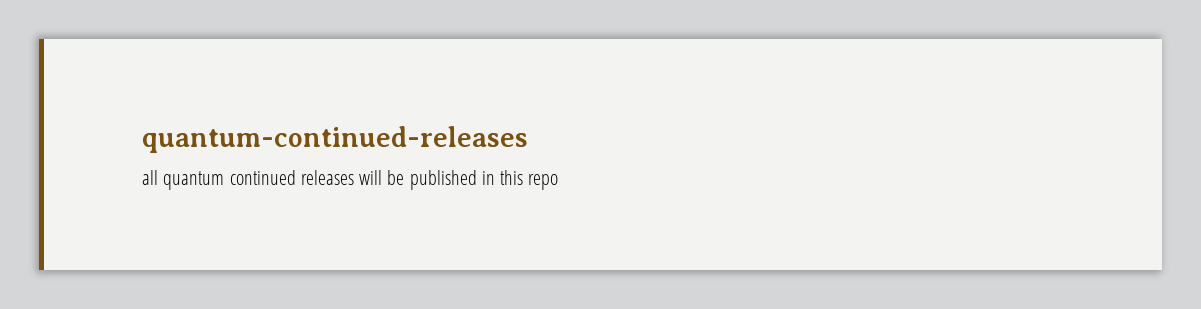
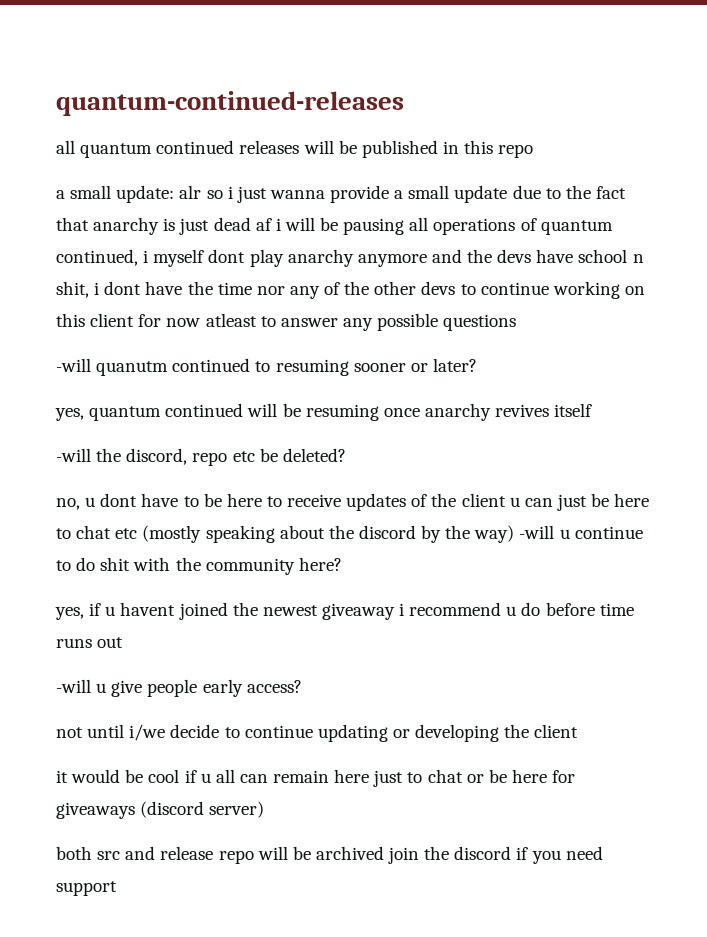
(559, 182) none -> [56,185,626,203] [56,217,613,235] [56,249,644,267] [56,281,645,299] [56,313,517,331] [56,358,477,376] [55,403,593,421] [56,448,346,466] [56,493,650,511] [56,525,643,543] [56,557,342,575] [55,602,634,620] [56,637,124,648] [56,679,302,697] [56,724,579,742] [56,769,576,787] [56,801,265,819] [56,846,603,864] [56,881,117,896] // a small update: alr so i just wanna provide a small update due to the fact that anarchy is just dead af i will be pausing all operations of quantum continued, i myself dont play anarchy anymore and the devs have school n shit, i dont have the time nor any of the other devs to continue working on this client for now atleast to answer any possible questions // -will quanutm continued to resuming sooner or later? // yes, quantum continued will be resuming once anarchy revives itself // -will the discord, repo etc be deleted? // no, u dont have to be here to receive updates of the client u can just be here to chat etc (mostly speaking about the discord by the way) -will u continue to do shit with the community here? // yes, if u havent joined the newest giveaway i recommend u do before time runs out // -will u give people early access? // not until i/we decide to continue updating or developing the client // it would be cool if u all can remain here just to chat or be here for giveaways (discord server) // both src and release repo will be archived join the discord if you need support

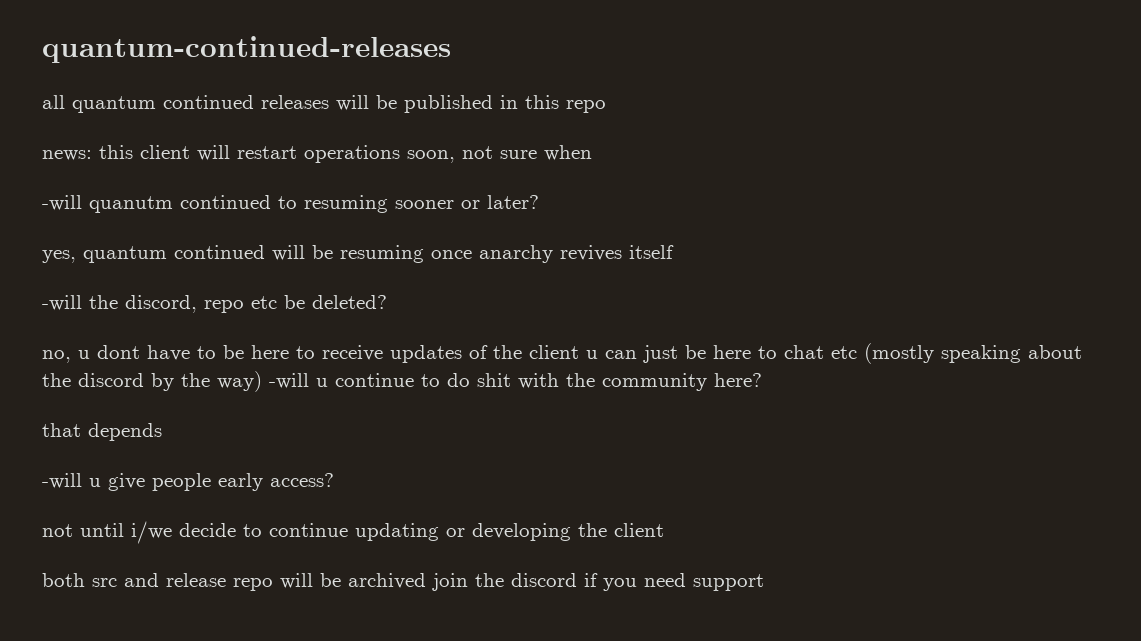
[56,185,626,203] [56,217,613,235] [56,249,644,267] [56,281,645,299] [56,313,517,331] a small update: alr so i just wanna provide a small update due to the fact that anarchy is just dead af i will be pausing all operations of quantum continued, i myself dont play anarchy anymore and the devs have school n shit, i dont have the time nor any of the other devs to continue working on this client for now atleast to answer any possible questions -> [42,145,592,163] news: this client will restart operations soon, not sure when
[55,602,634,620] [56,637,124,648] yes, if u havent joined the newest giveaway i recommend u do before time runs out -> [42,423,162,441] that depends
[56,769,576,787] [56,801,265,819] // it would be cool if u all can remain here just to chat or be here for giveaways (discord server) -> (664, 530) none

